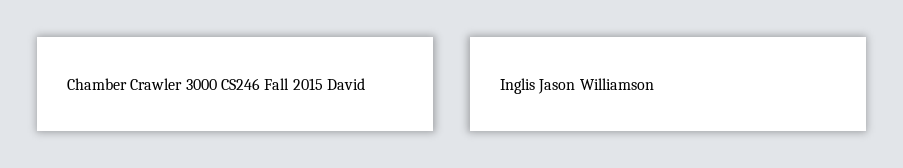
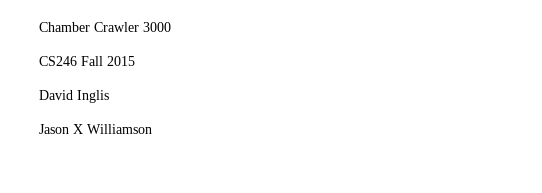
(217, 84) none -> (171, 27) //
(323, 84) none -> (135, 61) //
[538,79,576,94] Jason -> [39,124,83,134] // Jason X

